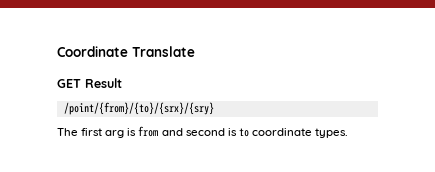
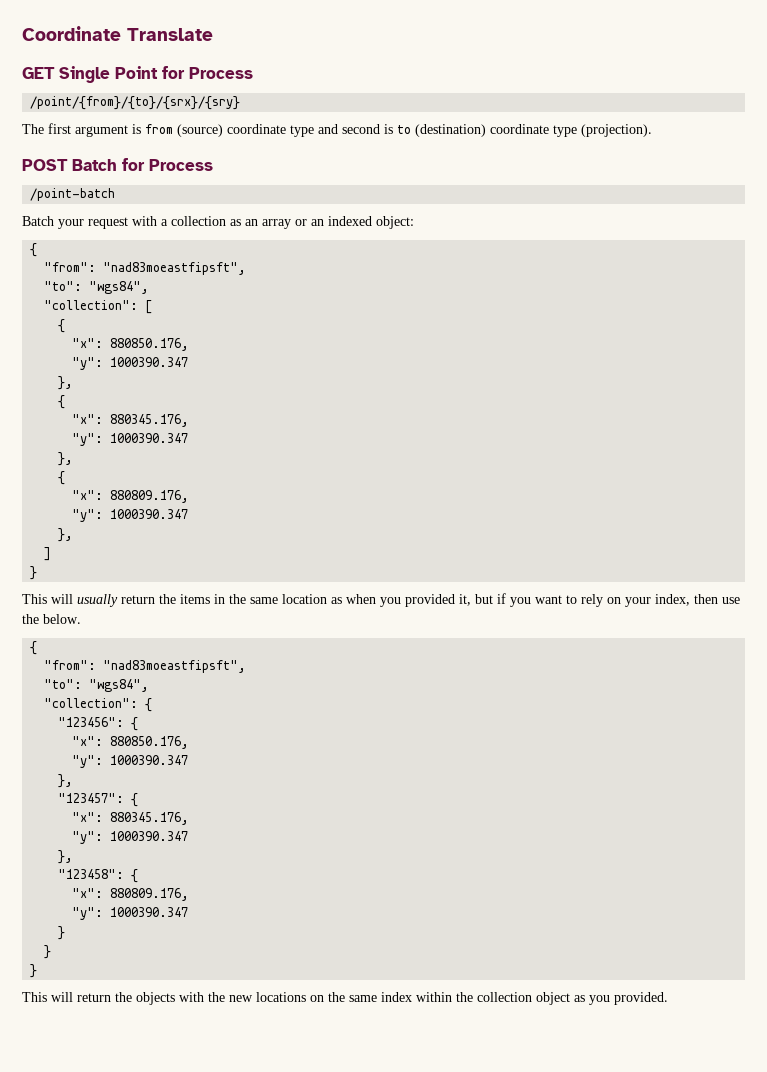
[85,78,122,88] Result -> [59,66,253,83] Single Point for Process
[105,130,125,138] arg -> [75,125,128,137] argument
(159, 131) none -> [177,124,314,137] (source) coordinate type
[251,128,349,138] coordinate types. -> [415,124,652,137] [22,158,213,171] [30,188,116,201] [22,216,414,229] [30,243,38,257] [44,262,247,275] [44,281,150,294] [44,300,153,314] [58,319,66,333] [72,338,190,351] [72,357,189,370] [58,376,74,390] [58,395,66,409] [72,414,190,427] [72,433,189,446] [58,452,74,466] [58,471,66,485] [72,490,190,503] [72,509,189,522] [58,528,74,542] [44,547,52,561] [30,566,38,580] [22,593,740,607] [22,614,81,624] [30,641,38,655] [44,660,247,673] [44,679,150,692] [44,698,153,712] [58,717,139,731] [72,736,190,749] [72,755,189,768] [58,774,74,788] [58,793,139,807] [72,812,190,825] [72,831,189,844] [58,850,74,864] [58,869,139,883] [72,888,190,901] [72,907,189,920] [58,926,66,940] [44,945,52,959] [30,964,38,978] [22,992,668,1005] (destination) coordinate type (projection). // POST Batch for Process // /point-batch // Batch your request with a collection as an array or an indexed object: // { // "from": "nad83moeastfipsft", // "to": "wgs84", // "collection": [ // { // "x": 880850.176, // "y": 1000390.347 // }, // { // "x": 880345.176, // "y": 1000390.347 // }, // { // "x": 880809.176, // "y": 1000390.347 // }, // ] // } // This will usually return the items in the same location as when you provided it, but if you want to rely on your index, then use the below. // { // "from": "nad83moeastfipsft", // "to": "wgs84", // "collection": { // "123456": { // "x": 880850.176, // "y": 1000390.347 // }, // "123457": { // "x": 880345.176, // "y": 1000390.347 // }, // "123458": { // "x": 880809.176, // "y": 1000390.347 // } // } // } // This will return the objects with the new locations on the same index within the collection object as you provided.

